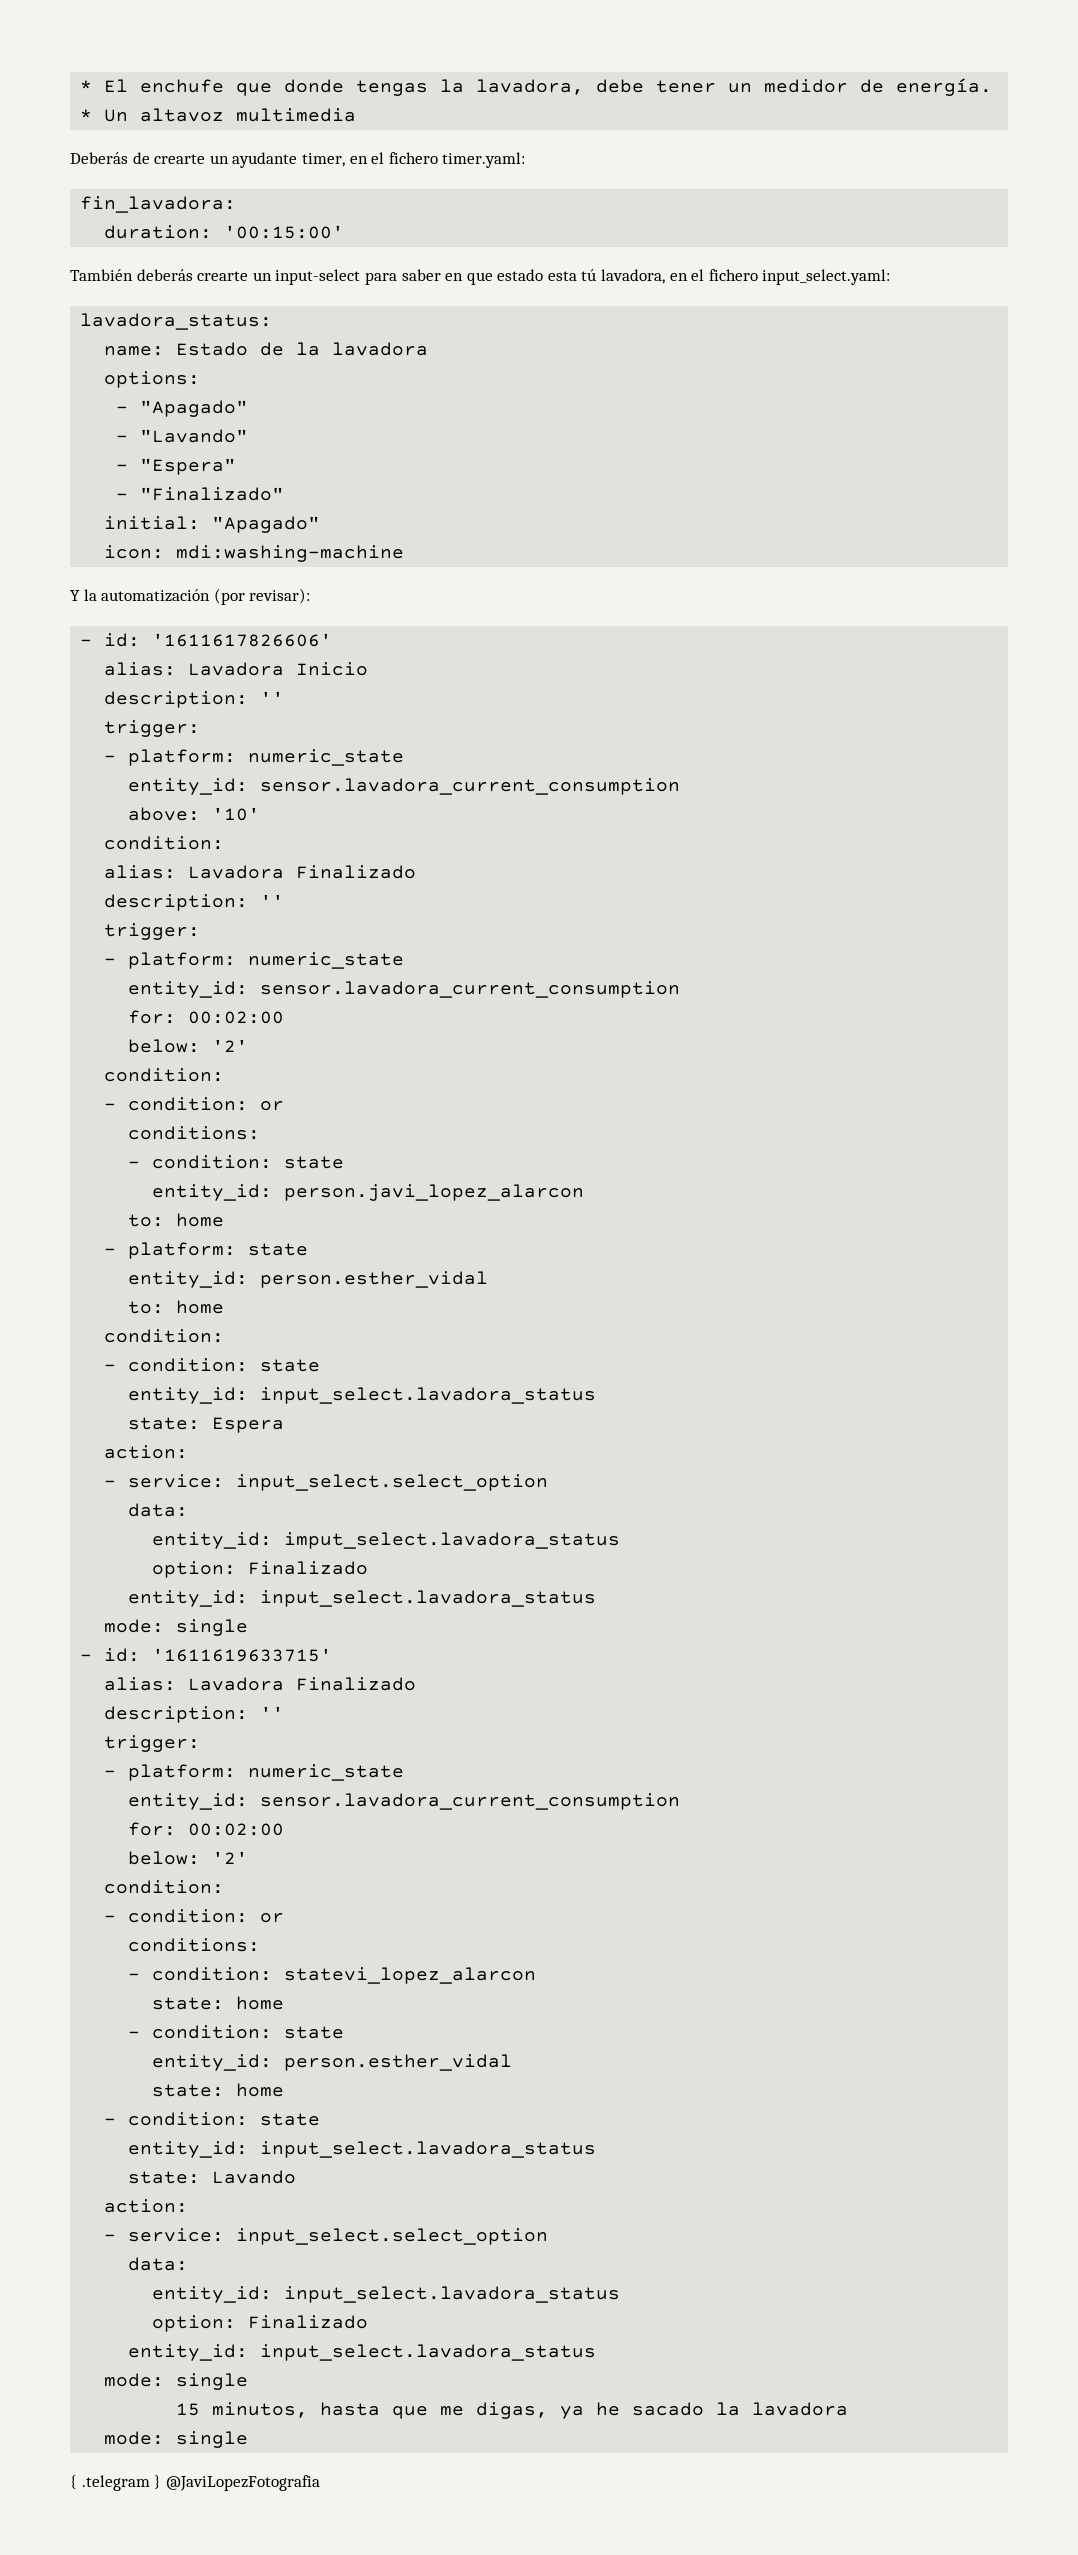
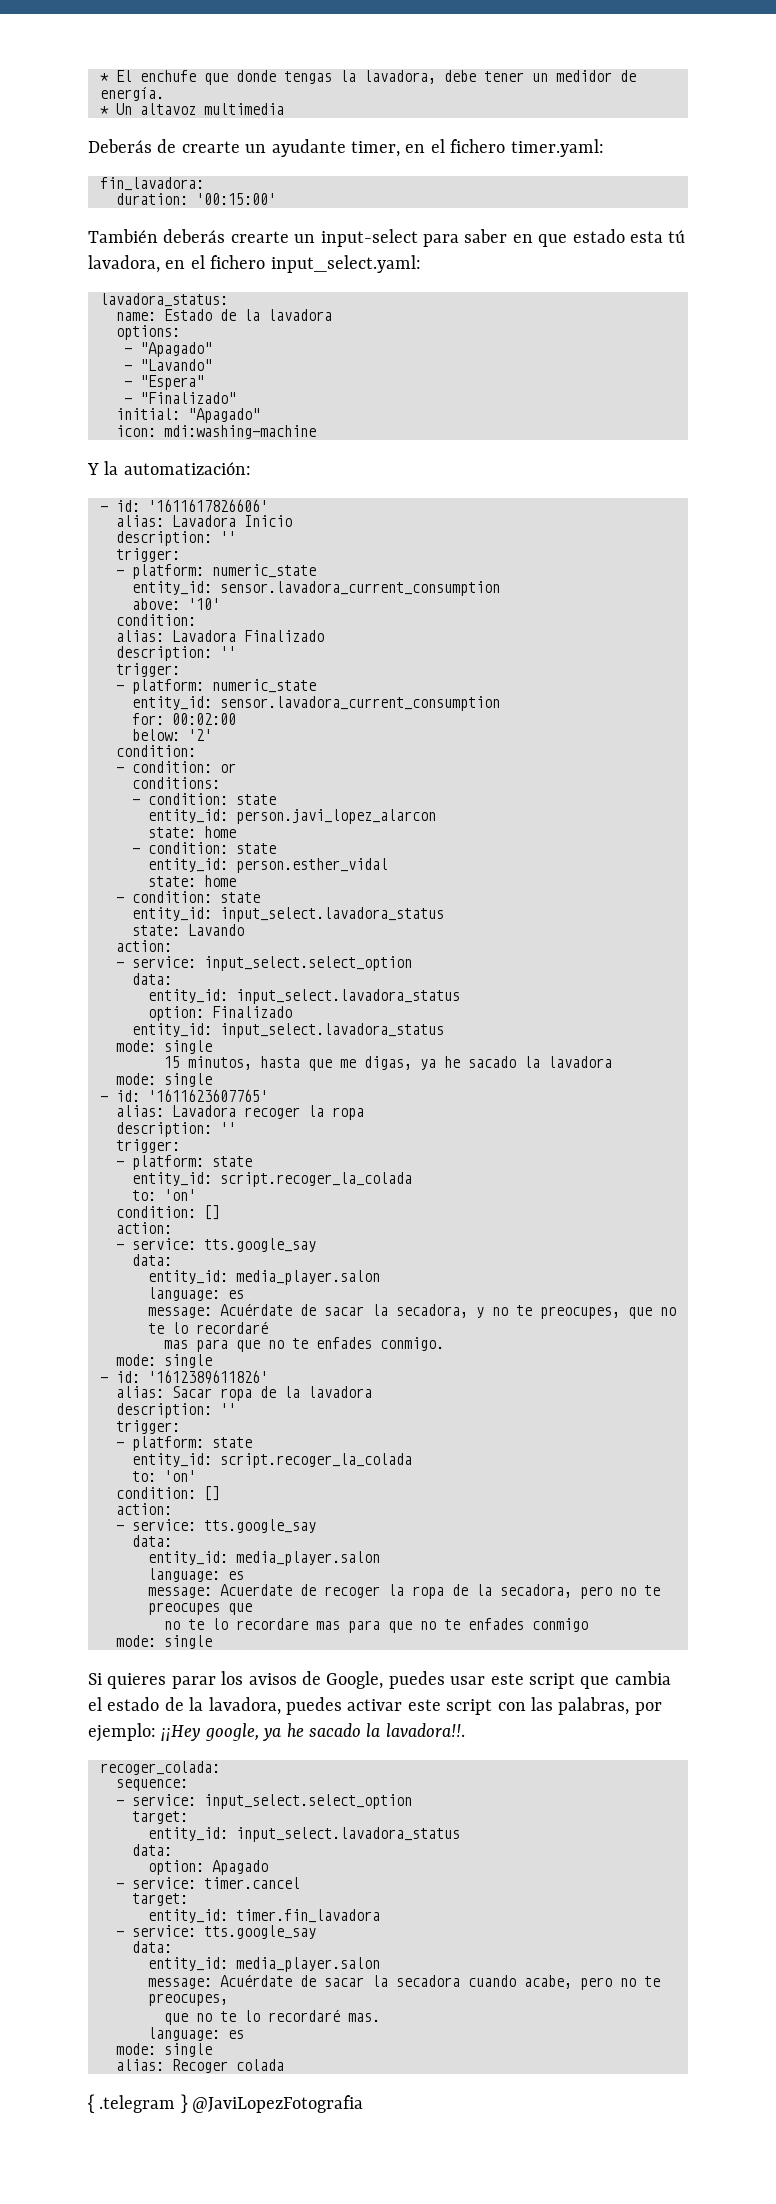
[101,588,311,605] automatización (por revisar): -> [123,462,251,475] automatización:
[128,1213,225,1227] [104,1242,309,1259] [128,1271,489,1288] [128,1300,225,1314] [104,1329,225,1343] [104,1358,321,1372] [128,1387,597,1404] [128,1417,285,1433] [104,1445,189,1459] [104,1474,549,1491] [128,1503,189,1517] [152,1532,621,1549] [152,1561,369,1578] [128,1590,597,1607] [104,1619,249,1636] [80,1648,333,1662] [104,1677,417,1691] [104,1706,285,1723] [104,1735,201,1752] [104,1764,405,1781] [128,1793,681,1810] [128,1822,285,1836] [128,1851,249,1865] [104,1880,225,1894] [104,1909,285,1923] [128,1938,261,1952] [128,1967,537,1984] // to: home // - platform: state // entity_id: person.esther_vidal // to: home // condition: // - condition: state // entity_id: input_select.lavadora_status // state: Espera // action: // - service: input_select.select_option // data: // entity_id: imput_select.lavadora_status // option: Finalizado // entity_id: input_select.lavadora_status // mode: single // - id: '1611619633715' // alias: Lavadora Finalizado // description: '' // trigger: // - platform: numeric_state // entity_id: sensor.lavadora_current_consumption // for: 00:02:00 // below: '2' // condition: // - condition: or // conditions: // - condition: statevi_lopez_alarcon -> (436, 816) none
(249, 2439) none -> [100,1089,268,1102] [116,1105,364,1120] [116,1122,236,1137] [116,1139,180,1153] [116,1155,252,1170] [132,1172,412,1187] [132,1189,196,1201] [116,1205,220,1220] [116,1222,172,1234] [116,1238,316,1252] [132,1254,172,1266] [148,1270,380,1285] [148,1287,244,1301] [148,1303,676,1319] [148,1321,268,1334] [164,1337,444,1352] [116,1354,212,1368] [100,1370,268,1384] [116,1386,372,1401] [116,1403,236,1418] [116,1420,180,1434] [116,1436,252,1451] [132,1453,412,1468] [132,1470,196,1482] [116,1486,220,1501] [116,1503,172,1515] [116,1519,316,1533] [132,1535,172,1547] [148,1551,380,1566] [148,1568,244,1582] [148,1584,660,1599] [148,1602,252,1615] [164,1618,588,1633] [116,1635,212,1649] [88,1671,671,1689] [88,1697,662,1715] [88,1723,465,1742] [100,1761,220,1775] [116,1779,188,1791] [116,1794,412,1809] [132,1811,188,1824] [148,1827,460,1842] [132,1844,172,1856] [148,1860,268,1875] [116,1877,300,1889] [132,1893,188,1906] [148,1909,380,1923] [116,1925,316,1939] [132,1941,172,1953] [148,1957,380,1972] [148,1974,660,1990] [148,1993,228,2006] [164,2009,380,2025] [148,2027,244,2041] [116,2043,212,2057] [116,2059,284,2073] // - id: '1611623607765' // alias: Lavadora recoger la ropa // description: '' // trigger: // - platform: state // entity_id: script.recoger_la_colada // to: 'on' // condition: [] // action: // - service: tts.google_say // data: // entity_id: media_player.salon // language: es // message: Acuérdate de sacar la secadora, y no te preocupes, que no te lo recordaré // mas para que no te enfades conmigo. // mode: single // - id: '1612389611826' // alias: Sacar ropa de la lavadora // description: '' // trigger: // - platform: state // entity_id: script.recoger_la_colada // to: 'on' // condition: [] // action: // - service: tts.google_say // data: // entity_id: media_player.salon // language: es // message: Acuerdate de recoger la ropa de la secadora, pero no te preocupes que // no te lo recordare mas para que no te enfades conmigo // mode: single // Si quieres parar los avisos de Google, puedes usar este script que cambia el estado de la lavadora, puedes activar este script con las palabras, por ejemplo: ¡¡Hey google, ya he sacado la lavadora!!. // recoger_colada: // sequence: // - service: input_select.select_option // target: // entity_id: input_select.lavadora_status // data: // option: Apagado // - service: timer.cancel // target: // entity_id: timer.fin_lavadora // - service: tts.google_say // data: // entity_id: media_player.salon // message: Acuérdate de sacar la secadora cuando acabe, pero no te preocupes, // que no te lo recordaré mas. // language: es // mode: single // alias: Recoger colada

